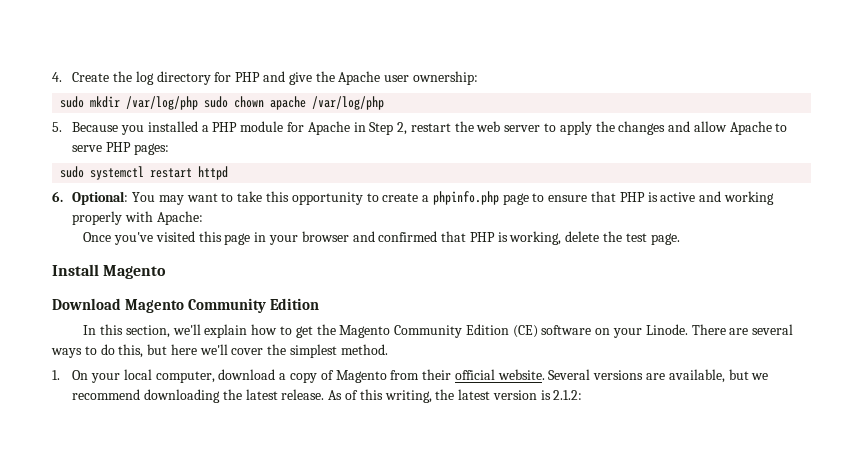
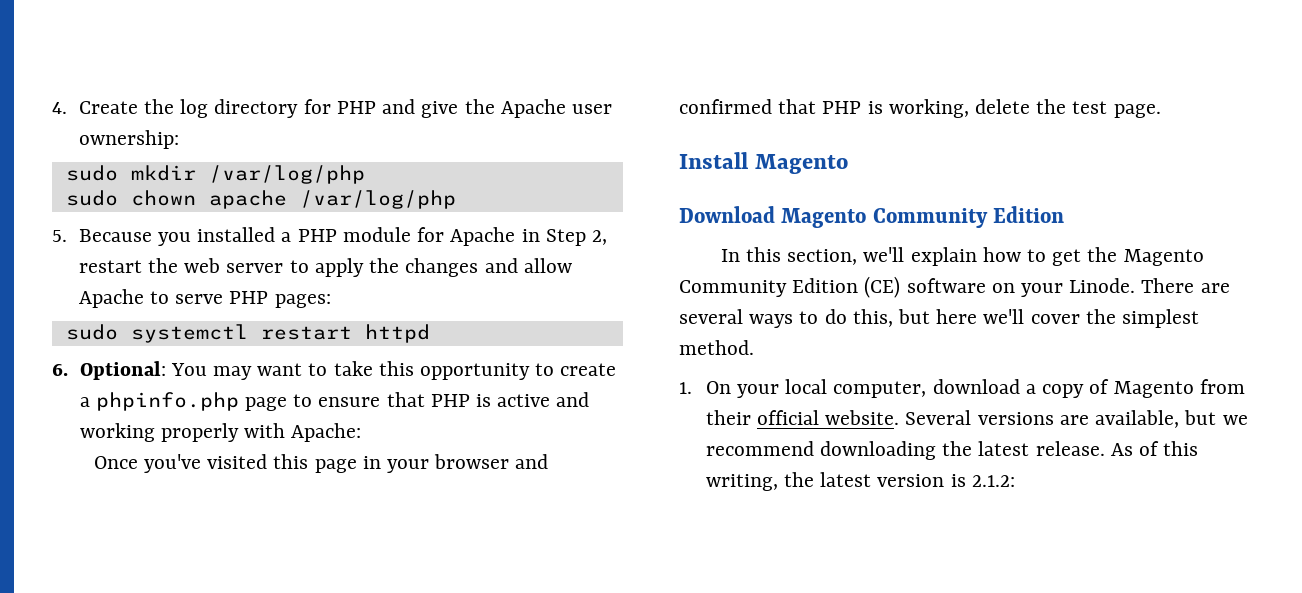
(199, 103) none -> (365, 174) //

